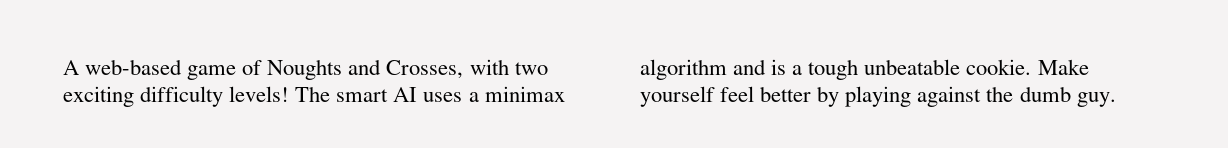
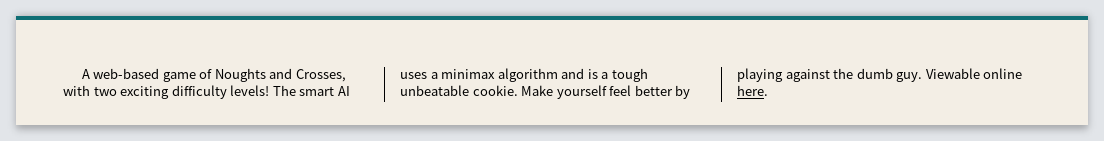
(1116, 99) none -> [925,68,1023,79] [737,85,768,96] Viewable online here.

